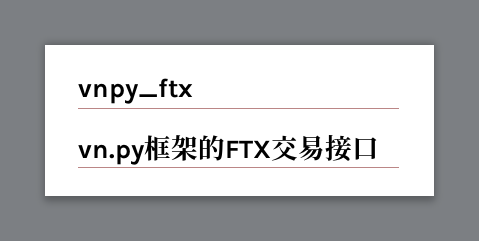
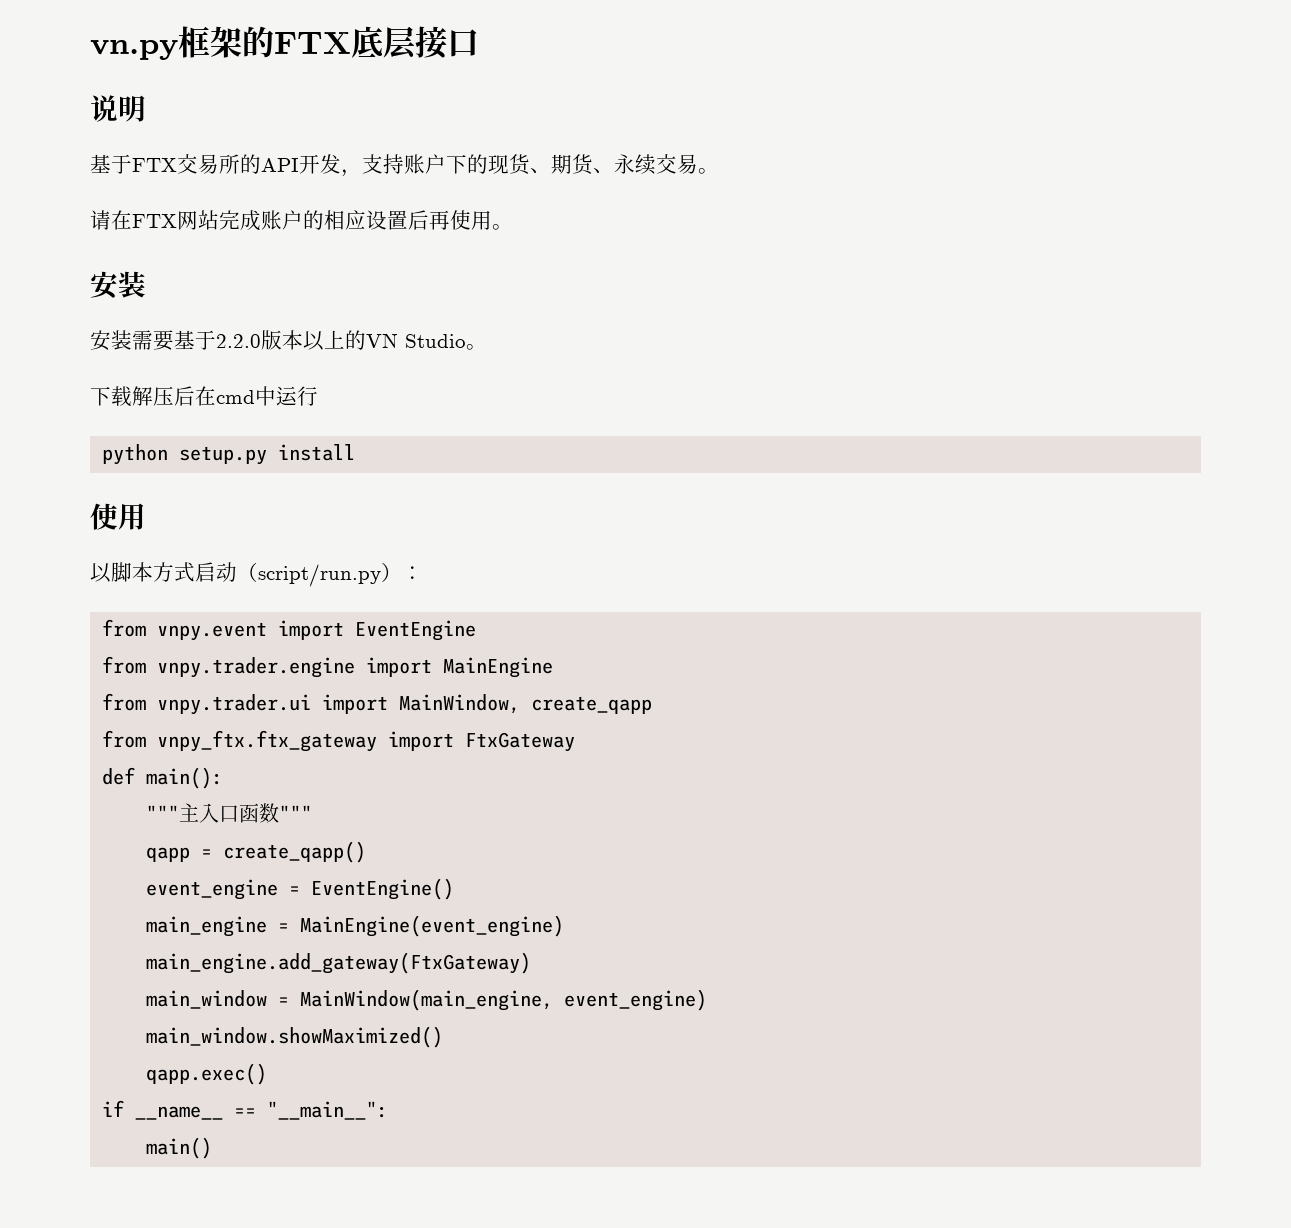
[78,78,193,104] vnpy_ftx // -> (90, 50) none
[271,134,379,162] 交易接口 -> [351,26,479,59] [90,95,146,122] [90,154,719,177] [90,210,513,231] [90,271,146,299] [90,330,487,351] [90,386,318,407] [102,444,356,465] [90,503,146,530] [90,562,423,587] [102,619,477,641] [102,656,554,678] [102,693,653,715] [102,730,576,752] [102,767,224,789] [146,803,313,823] [146,841,367,863] [146,878,455,900] [146,915,565,937] [146,952,532,974] [146,989,708,1011] [146,1026,444,1048] [146,1063,268,1085] [102,1100,389,1120] [146,1137,213,1159] 底层接口 // 说明 // 基于FTX交易所的API开发，支持账户下的现货、期货、永续交易。 // 请在FTX网站完成账户的相应设置后再使用。 // 安装 // 安装需要基于2.2.0版本以上的VN Studio。 // 下载解压后在cmd中运行 // python setup.py install // 使用 // 以脚本方式启动（script/run.py）： // from vnpy.event import EventEngine // from vnpy.trader.engine import MainEngine // from vnpy.trader.ui import MainWindow, create_qapp // from vnpy_ftx.ftx_gateway import FtxGateway // def main(): // """主入口函数""" // qapp = create_qapp() // event_engine = EventEngine() // main_engine = MainEngine(event_engine) // main_engine.add_gateway(FtxGateway) // main_window = MainWindow(main_engine, event_engine) // main_window.showMaximized() // qapp.exec() // if __name__ == "__main__": // main()

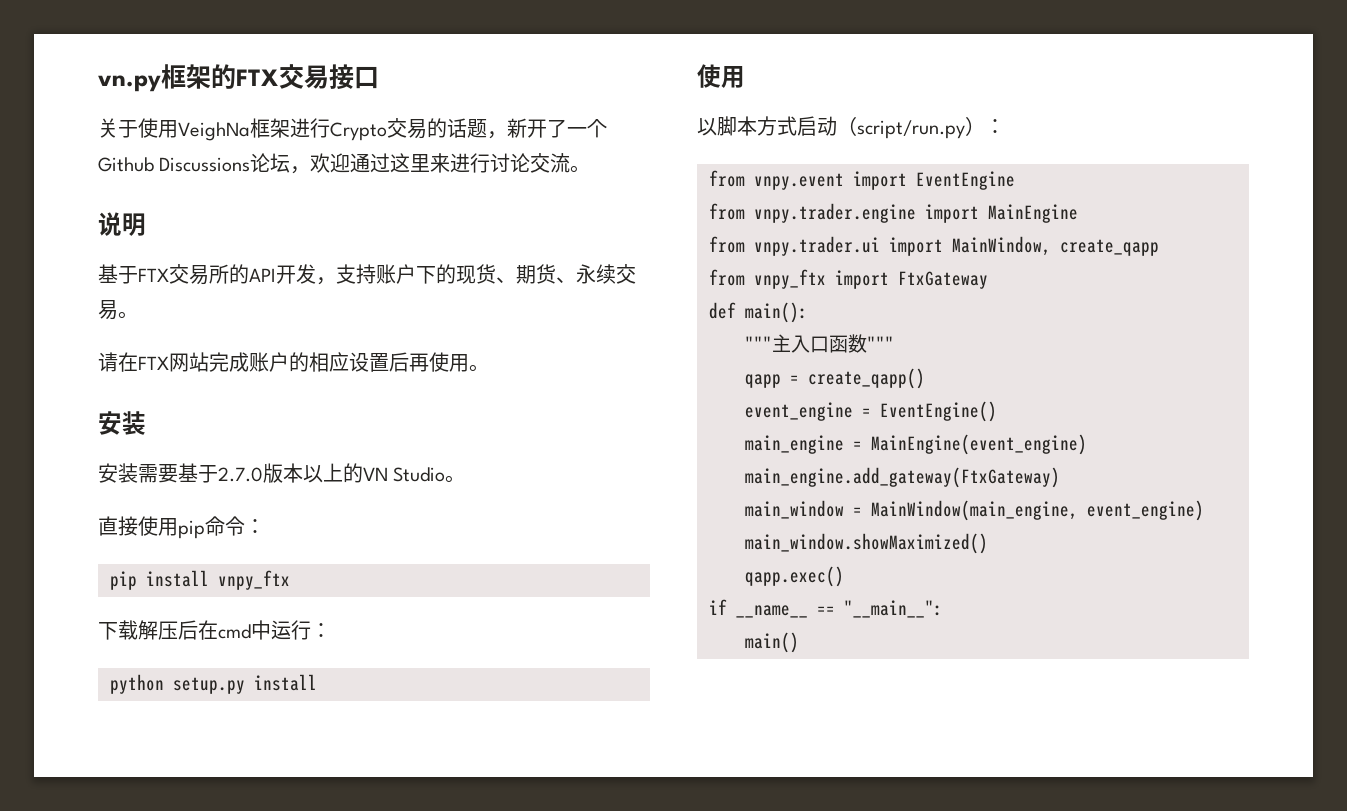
[351,26,417,59] 底层 -> [279,64,329,89] 交易
(479, 43) none -> [98,118,607,141] [98,153,591,174] // 关于使用VeighNa框架进行Crypto交易的话题，新开了一个Github Discussions论坛，欢迎通过这里来进行讨论交流。
[216,334,261,348] 2.2.0 -> [218,467,263,482] 2.7.0
(487, 347) none -> [98,516,265,539] [110,570,290,590] // 直接使用pip命令： // pip install vnpy_ftx
(318, 396) none -> [311,623,331,638] ：
[157,730,378,752] vnpy_ftx.ftx_gateway -> [754,269,826,289] vnpy_ftx

